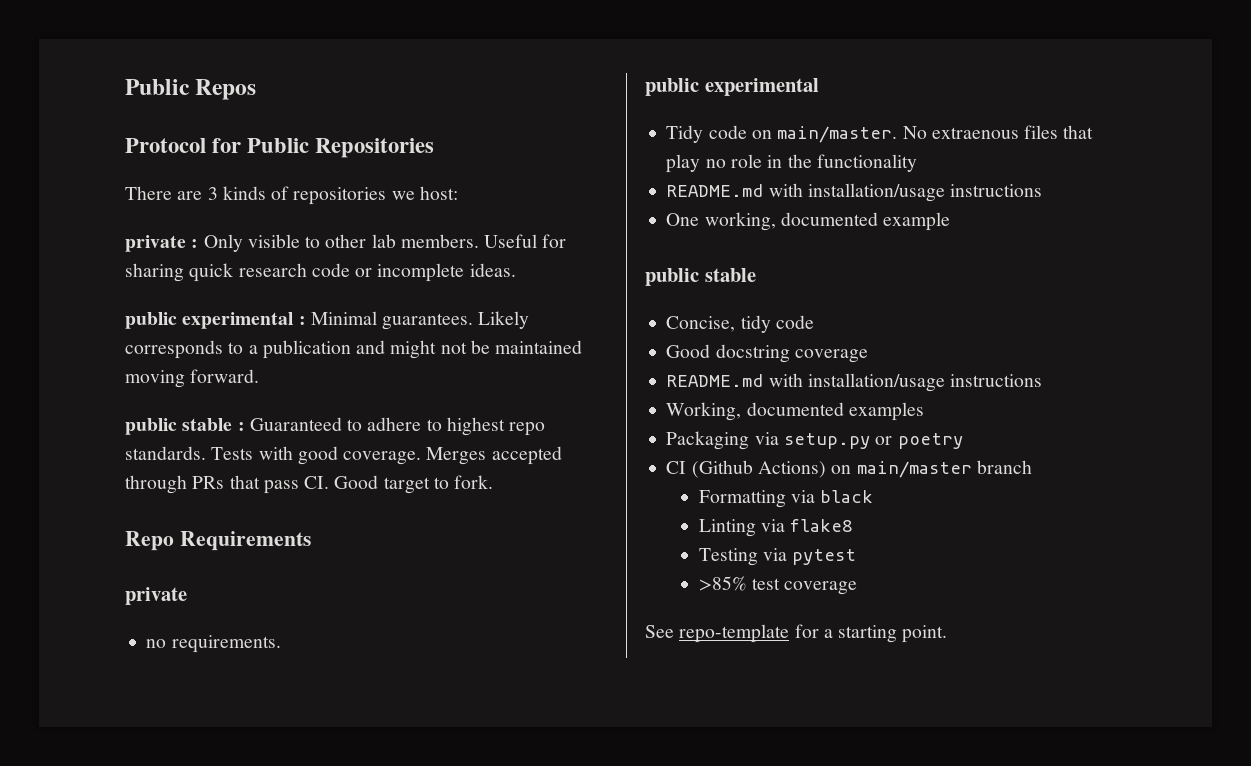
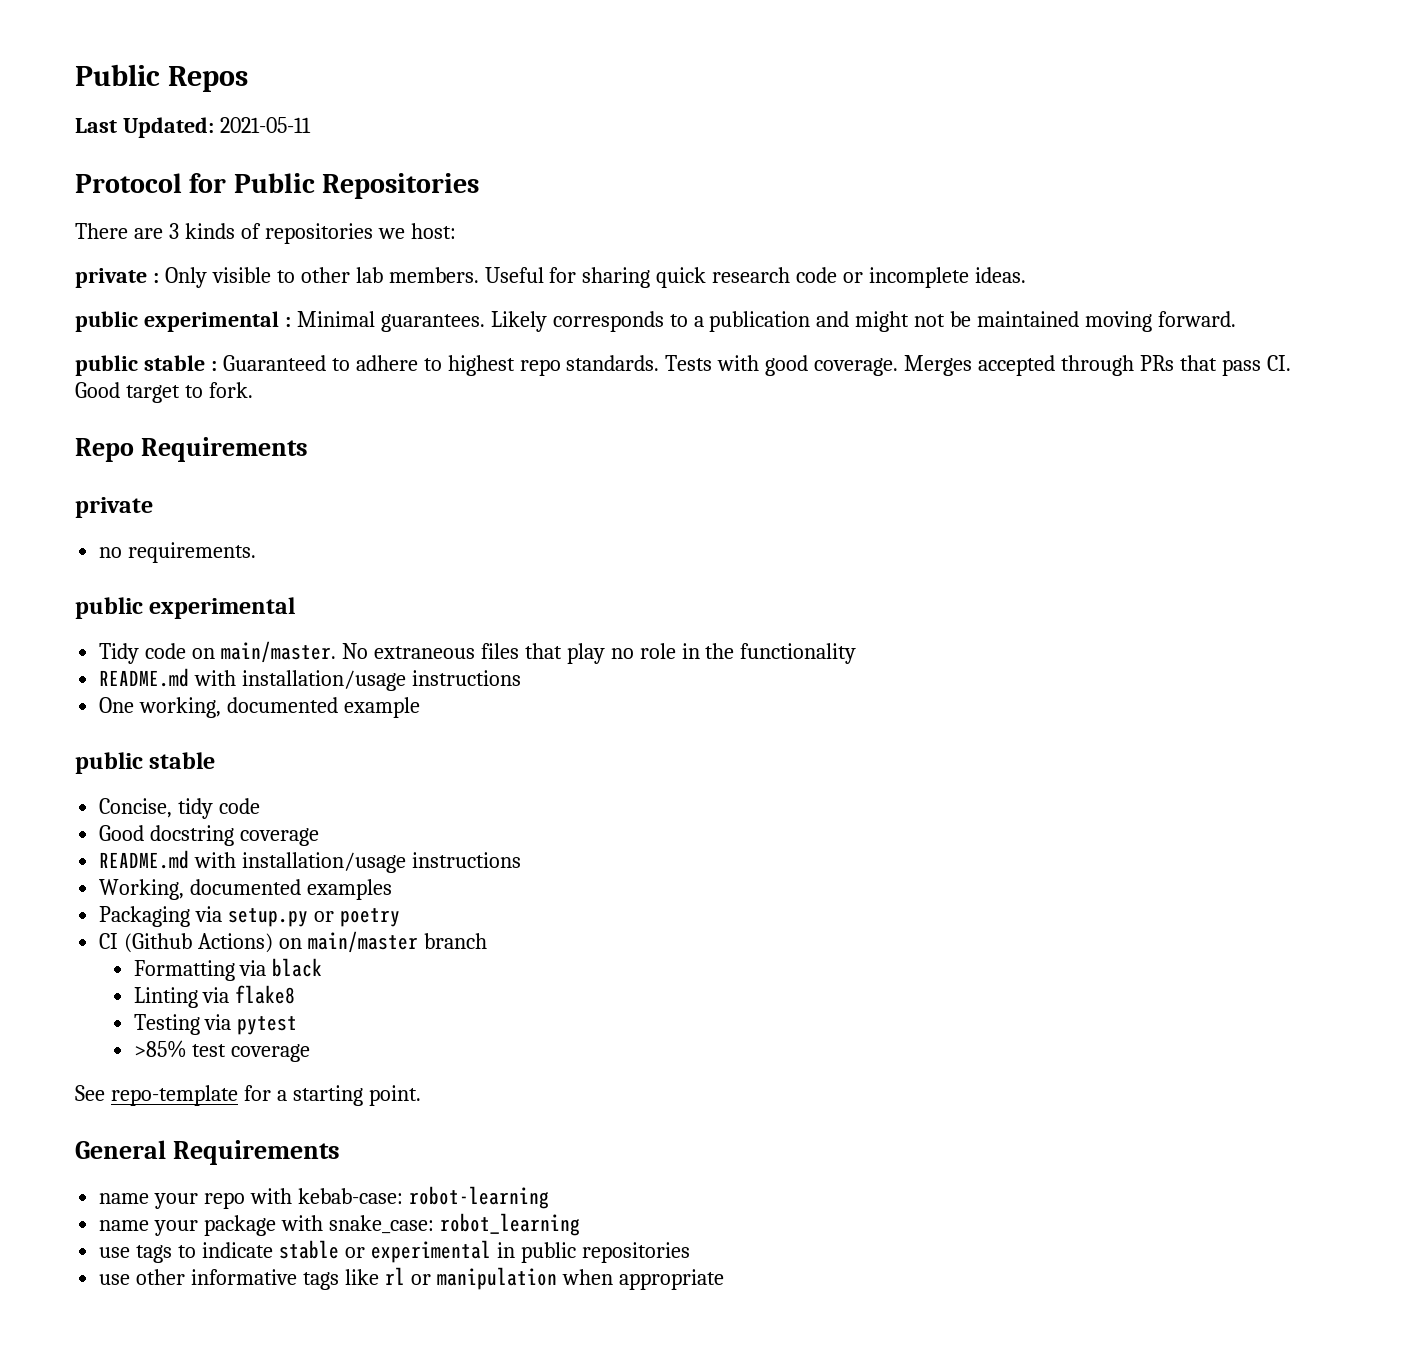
(257, 89) none -> [75,117,311,138] // Last Updated: 2021-05-11
[931,127,1019,139] extraenous -> [373,646,475,659] extraneous
(948, 634) none -> [75,1140,340,1165] [99,1186,549,1209] [99,1213,580,1236] [99,1240,690,1263] [99,1267,724,1290] // General Requirements // name your repo with kebab-case: robot-learning // name your package with snake_case: robot_learning // use tags to indicate stable or experimental in public repositories // use other informative tags like rl or manipulation when appropriate

